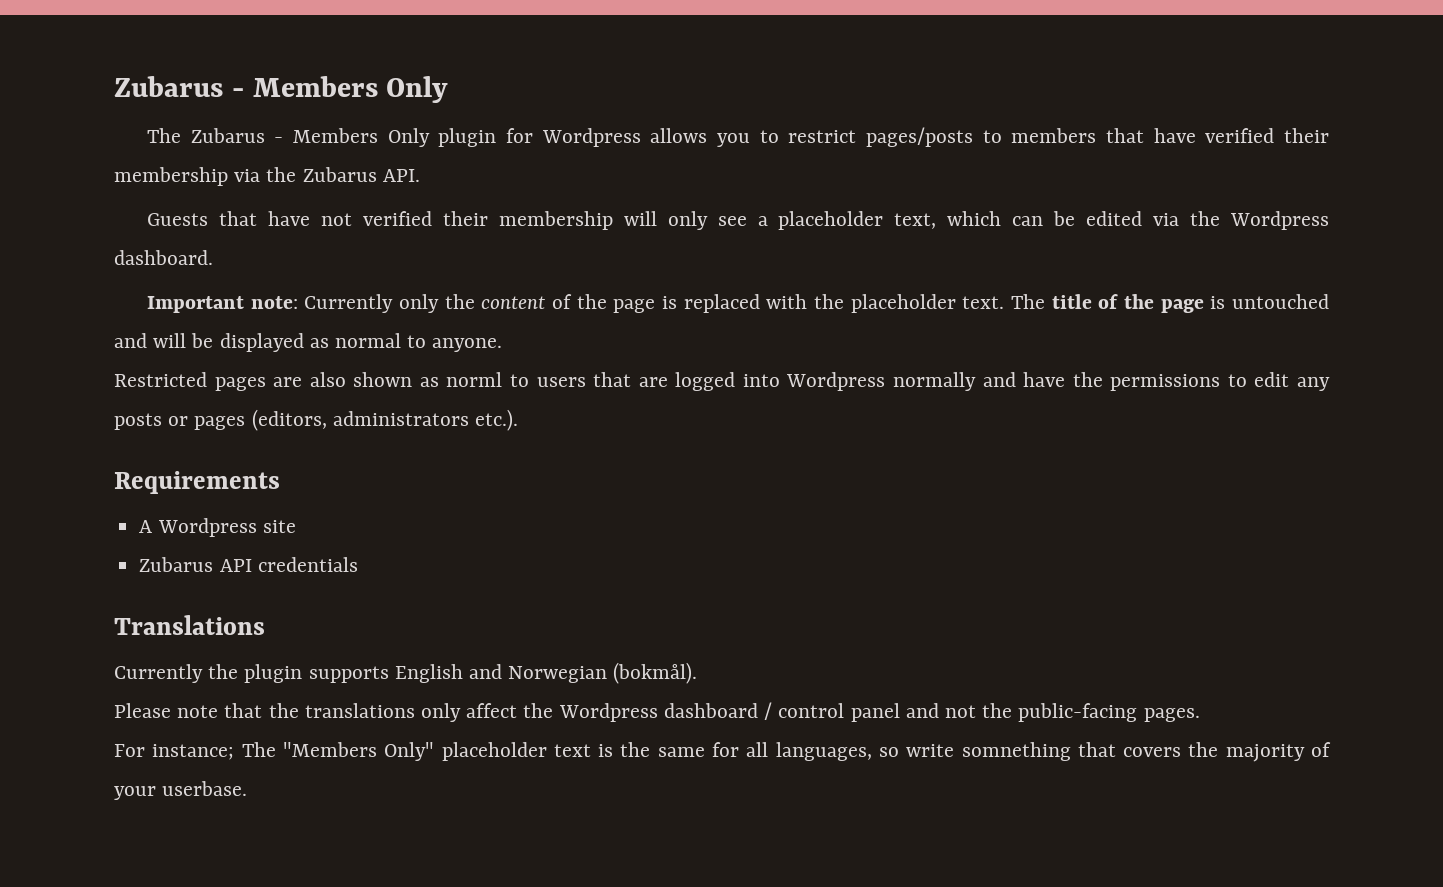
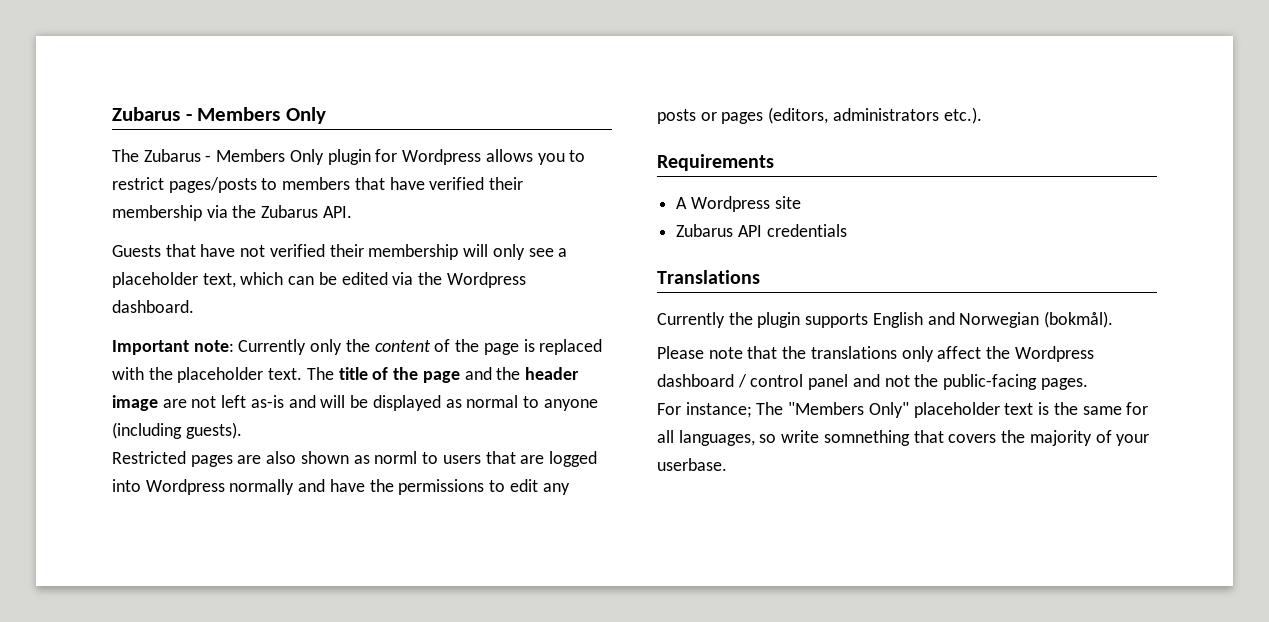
[1210,294,1330,309] is untouched -> [464,367,579,380] [112,395,284,411] and the header image are not left as-is
[432,338,503,352] anyone. -> [543,399,598,411] [112,422,242,439] anyone (including guests).

